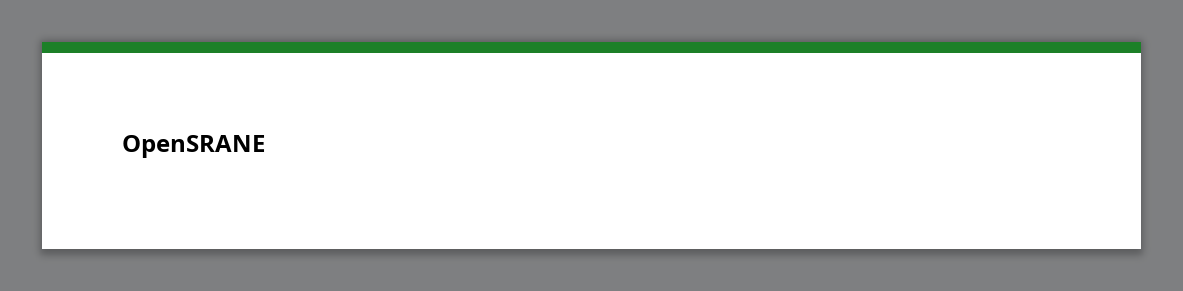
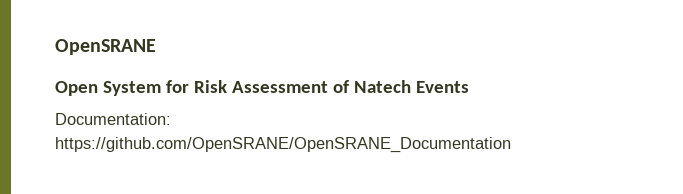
(265, 146) none -> [55,80,469,96] [55,113,171,125] [55,137,511,153] // Open System for Risk Assessment of Natech Events // Documentation: https://github.com/OpenSRANE/OpenSRANE_Documentation

